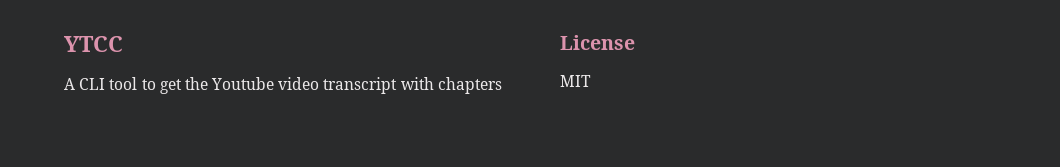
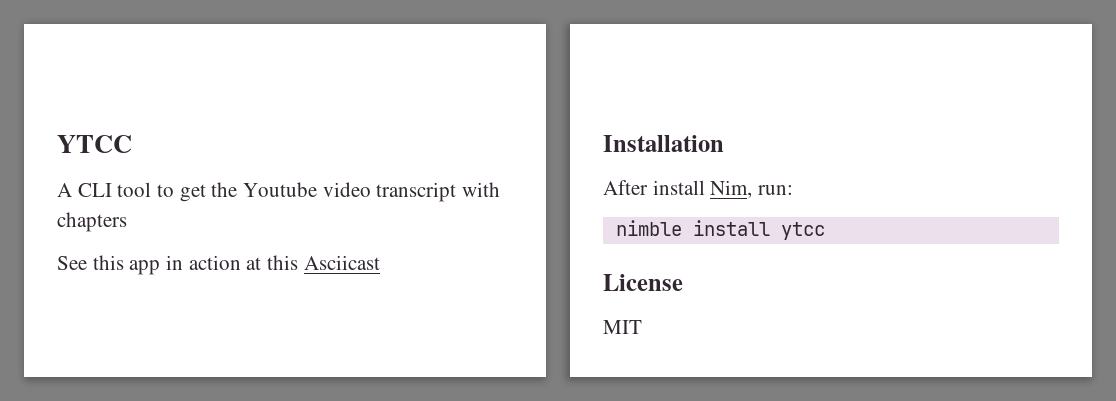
(502, 85) none -> [57,255,380,275] [603,135,724,152] [603,180,794,198] [615,220,825,240] // See this app in action at this Asciicast // Installation // After install Nim, run: // nimble install ytcc

